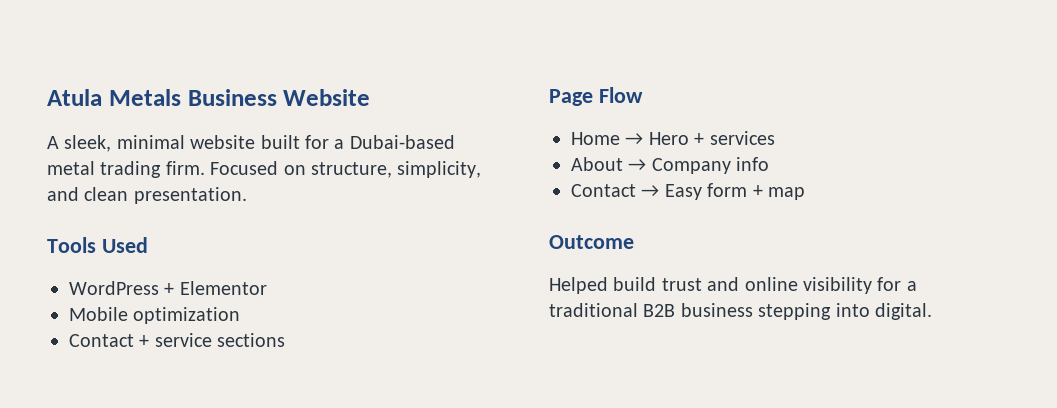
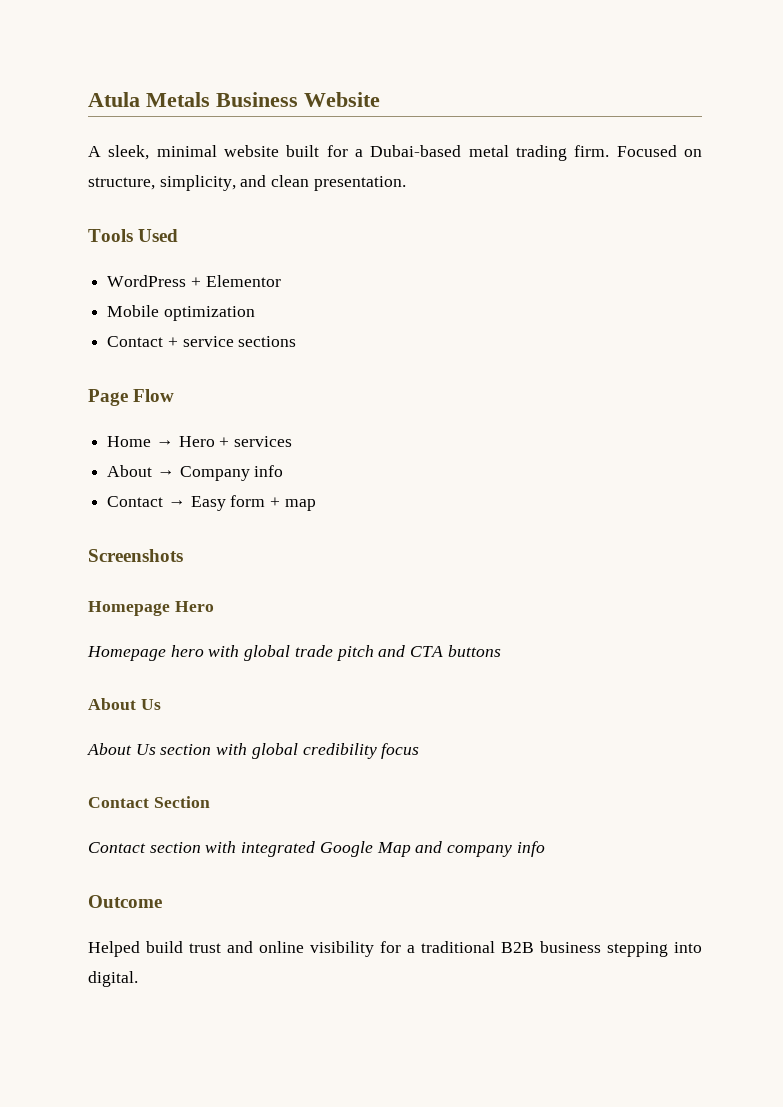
(805, 193) none -> [88,549,183,562] [88,601,214,616] [87,645,501,661] [88,698,161,710] [87,743,420,759] [88,796,210,808] [88,841,545,857] // Screenshots // Homepage Hero // Homepage hero with global trade pitch and CTA buttons // About Us // About Us section with global credibility focus // Contact Section // Contact section with integrated Google Map and company info

